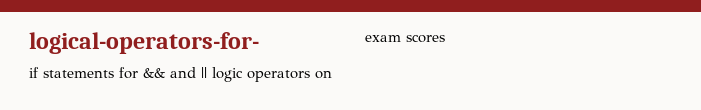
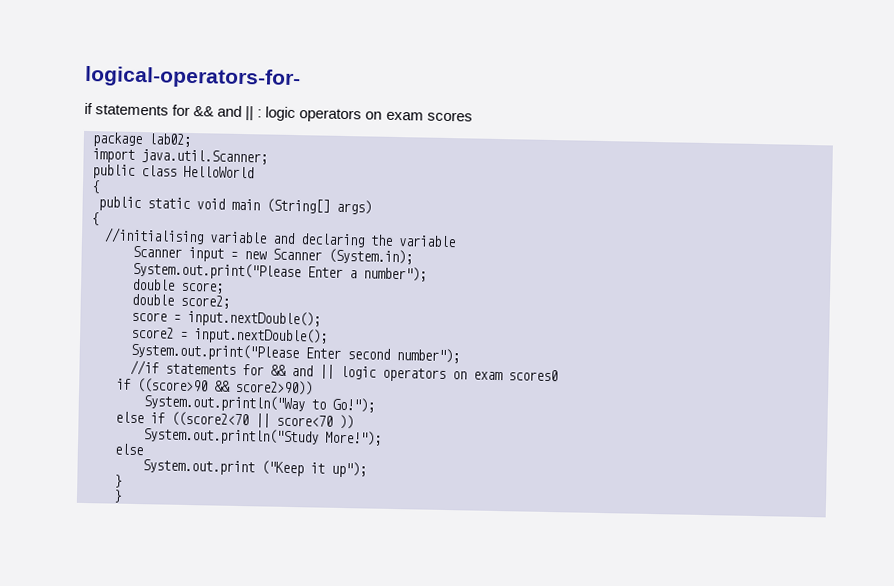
[212,67,332,82] [365,34,445,43] logic operators on exam scores -> [257,106,473,123] [92,132,192,148] [92,148,268,165] [92,164,254,179] [91,180,100,194] [98,196,372,215] [91,212,99,226] [104,227,456,248] [132,245,413,265] [132,261,427,282] [132,278,224,294] [131,293,230,309] [131,309,321,328] [131,326,328,345] [130,342,460,364] [130,359,558,382] [116,378,313,396] [143,394,375,413] [115,411,354,430] [143,427,382,446] [114,443,144,456] [142,459,367,478] [114,474,122,488] [113,489,122,503] : logic operators on exam scores // package lab02; // import java.util.Scanner; // public class HelloWorld // { // public static void main (String[] args) // { // //initialising variable and declaring the variable // Scanner input = new Scanner (System.in); // System.out.print("Please Enter a number"); // double score; // double score2; // score = input.nextDouble(); // score2 = input.nextDouble(); // System.out.print("Please Enter second number"); // //if statements for && and || logic operators on exam scores0 // if ((score>90 && score2>90)) // System.out.println("Way to Go!"); // else if ((score2<70 || score<70 )) // System.out.println("Study More!"); // else // System.out.print ("Keep it up"); // } // }

